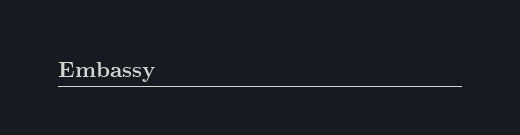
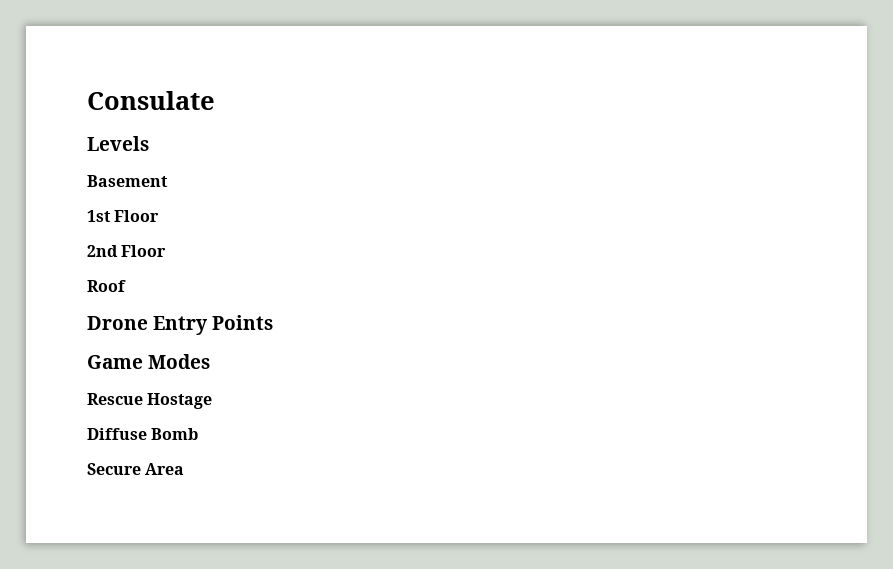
[58,62,155,82] Embassy -> [87,91,215,110] [87,136,149,151] [87,175,168,187] [87,210,160,222] [87,245,167,257] [87,280,126,292] [87,315,274,335] [87,354,211,369] [87,393,213,409] [87,428,199,440] [87,463,185,475] Consulate // Levels // Basement // 1st Floor // 2nd Floor // Roof // Drone Entry Points // Game Modes // Rescue Hostage // Diffuse Bomb // Secure Area

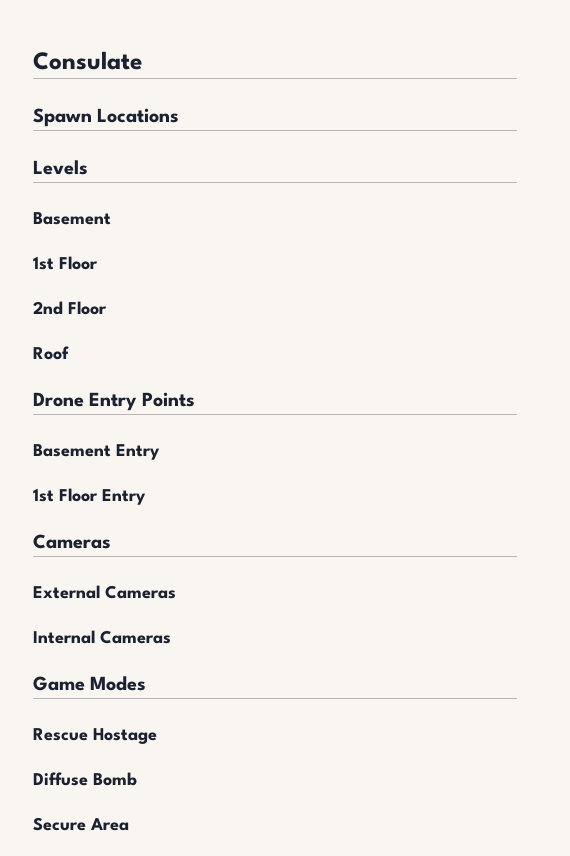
(215, 100) none -> [33,108,180,127] // Spawn Locations
(274, 322) none -> [33,444,160,460] [33,488,146,505] [33,534,111,549] [33,585,176,599] [33,630,171,644] // Basement Entry // 1st Floor Entry // Cameras // External Cameras // Internal Cameras

